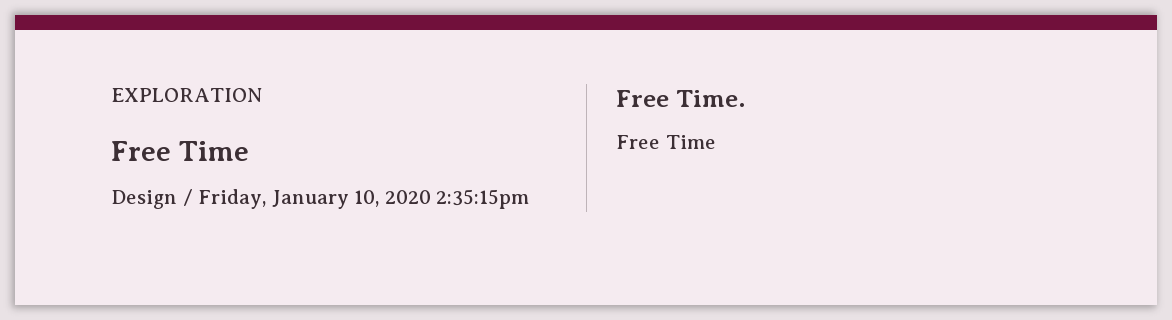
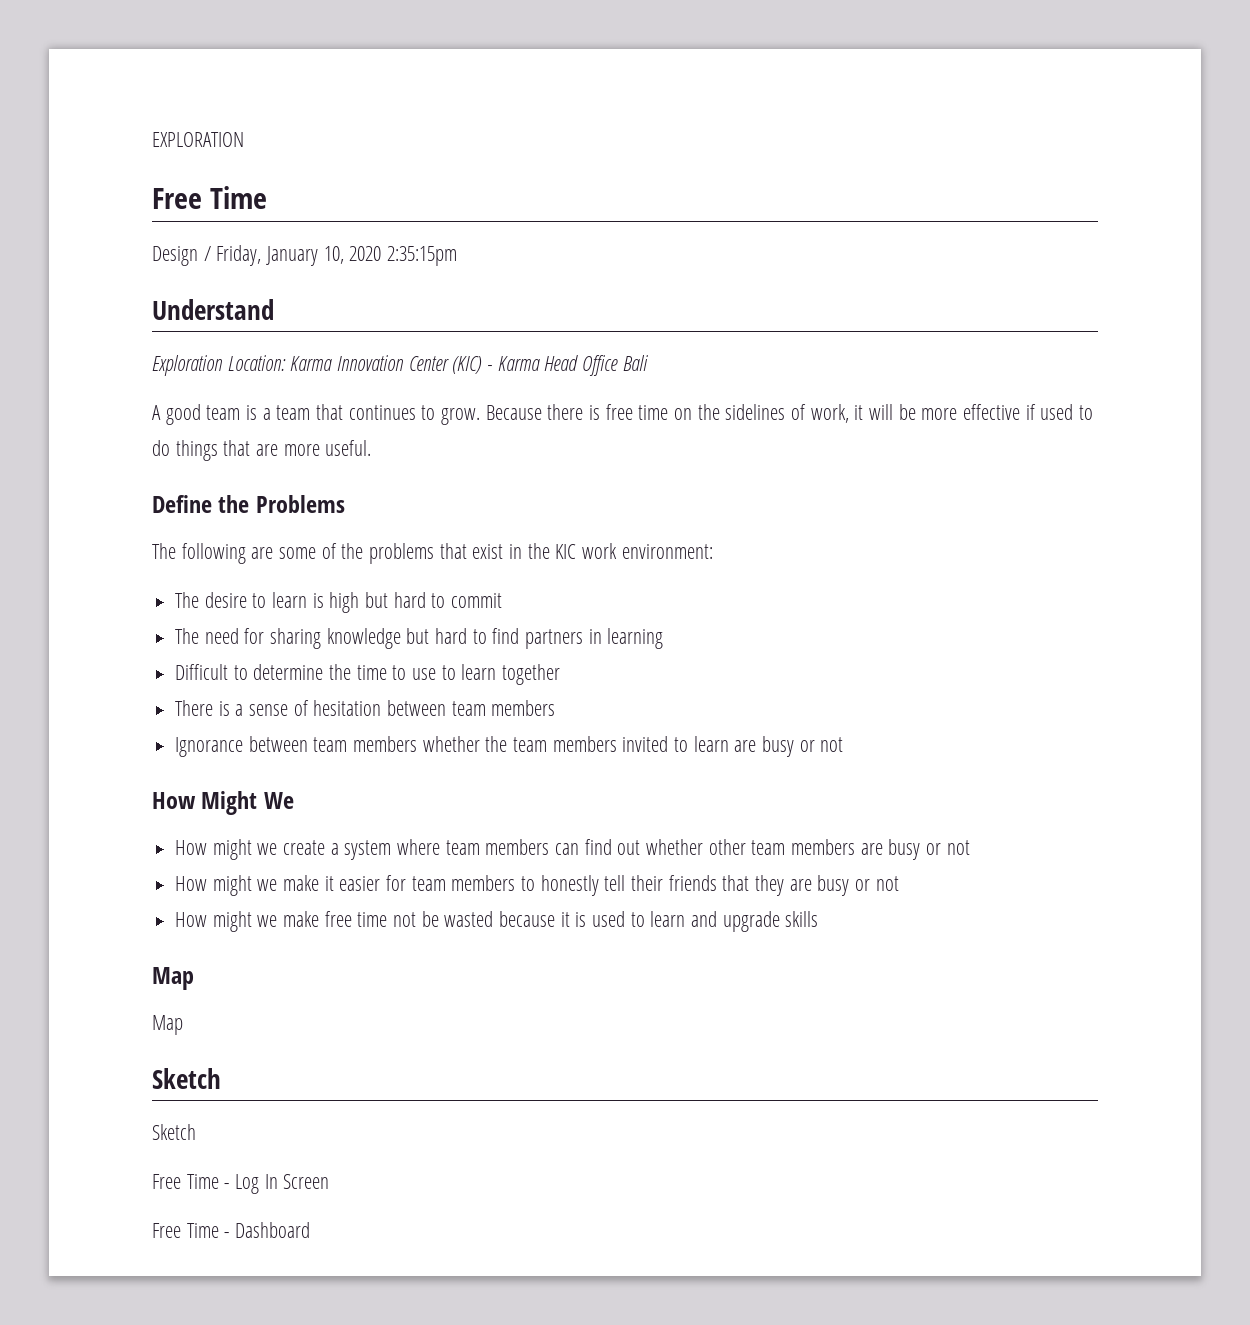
[616,90,746,107] [616,135,716,149] Free Time. // Free Time -> [152,299,274,320] [152,355,648,376] [152,404,1094,425] [152,440,372,461] [152,495,345,513] [152,543,713,564] [175,592,503,613] [175,628,664,649] [175,664,561,685] [175,700,556,716] [175,736,844,757] [152,791,294,815] [175,839,970,860] [175,875,899,896] [175,911,819,932] [152,967,194,990] [152,1015,183,1035] [152,1068,221,1089] [152,1124,196,1140] [152,1174,330,1194] [152,1222,311,1238] Understand // Exploration Location: Karma Innovation Center (KIC) - Karma Head Office Bali // A good team is a team that continues to grow. Because there is free time on the sidelines of work, it will be more effective if used to do things that are more useful. // Define the Problems // The following are some of the problems that exist in the KIC work environment: // The desire to learn is high but hard to commit // The need for sharing knowledge but hard to find partners in learning // Difficult to determine the time to use to learn together // There is a sense of hesitation between team members // Ignorance between team members whether the team members invited to learn are busy or not // How Might We // How might we create a system where team members can find out whether other team members are busy or not // How might we make it easier for team members to honestly tell their friends that they are busy or not // How might we make free time not be wasted because it is used to learn and upgrade skills // Map // Map // Sketch // Sketch // Free Time - Log In Screen // Free Time - Dashboard

